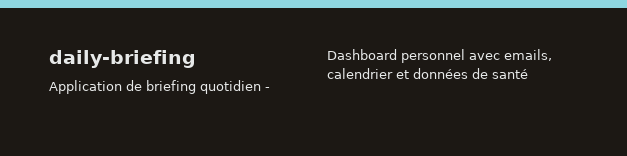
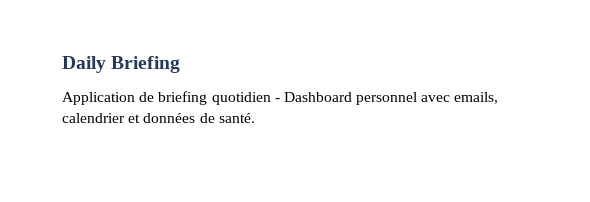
[49,50,196,68] daily-briefing -> [62,56,181,73] Daily Briefing
[492,69,528,79] santé -> [218,113,255,123] santé.

